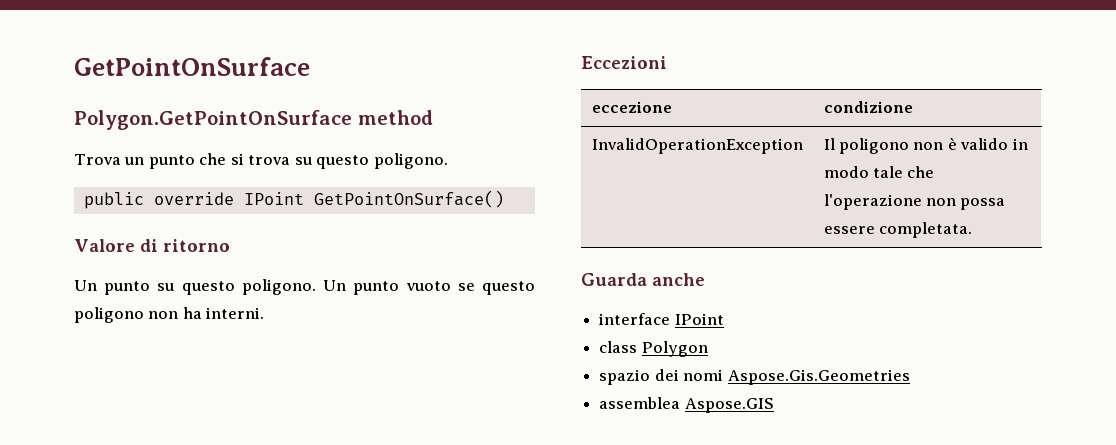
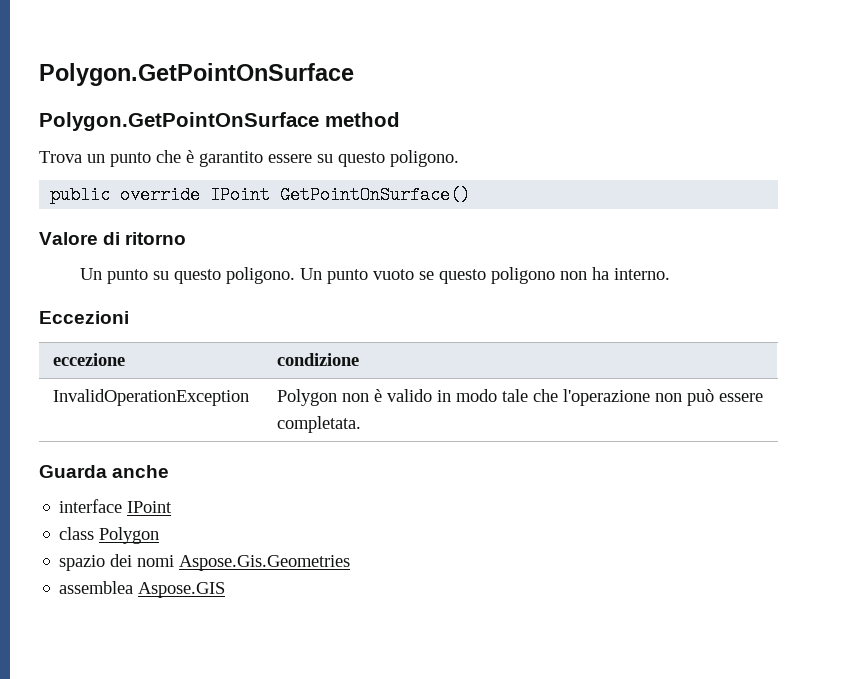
[74,57,310,76] GetPointOnSurface -> [39,63,354,86] Polygon.GetPointOnSurface
[230,153,291,165] si trova -> [186,150,312,167] è garantito essere
[206,307,265,319] interni. -> [613,268,670,280] interno.
[823,138,909,154] Il poligono -> [276,389,337,406] Polygon
[960,198,1006,210] possa -> [686,389,714,406] può

